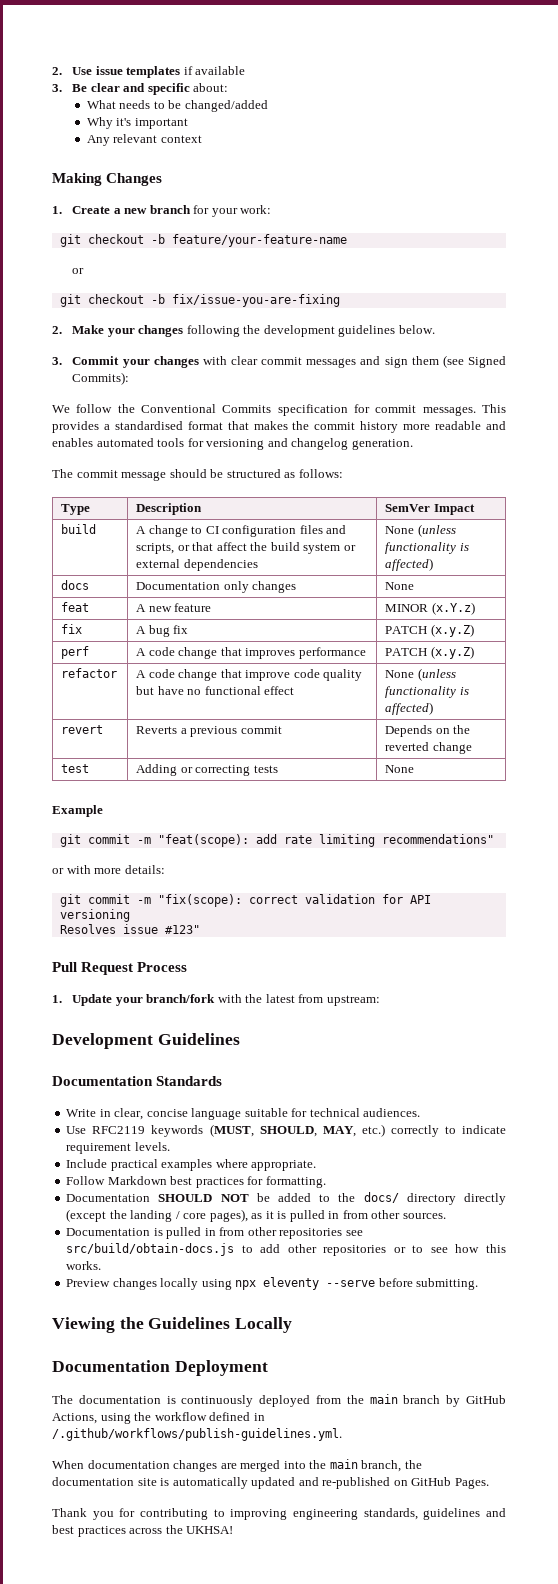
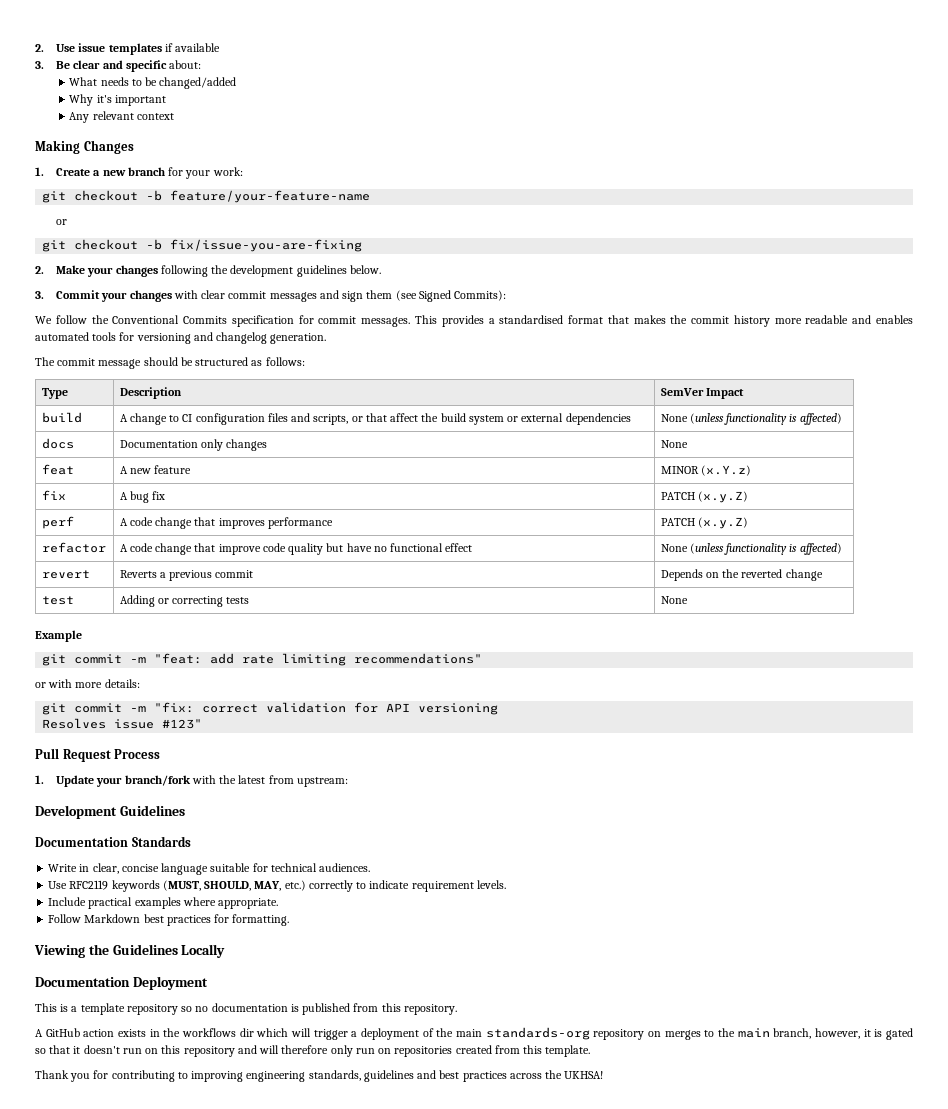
[157,834,249,847] "feat(scope): -> [154,653,203,664] "feat:
[157,894,242,907] "fix(scope): -> [154,702,195,713] "fix:
[66,1192,506,1205] [66,1209,446,1222] [66,1227,363,1239] [66,1243,507,1256] [66,1261,102,1270] [66,1277,479,1290] // Documentation SHOULD NOT be added to the docs/ directory directly (except the landing / core pages), as it is pulled in from other sources. // Documentation is pulled in from other repositories see src/build/obtain-docs.js to add other repositories or to see how this works. // Preview changes locally using npx eleventy --serve before submitting. -> (290, 920) none
[52,1394,507,1407] [52,1412,265,1424] [52,1428,342,1441] [52,1459,422,1472] [52,1477,489,1489] The documentation is continuously deployed from the main branch by GitHub Actions, using the workflow defined in /.github/workflows/publish-guidelines.yml. // When documentation changes are merged into the main branch, the documentation site is automatically updated and re-published on GitHub Pages. -> [35,1003,457,1015] [35,1027,913,1040] [35,1045,591,1057] This is a template repository so no documentation is published from this repository. // A GitHub action exists in the workflows dir which will trigger a deployment of the main standards-org repository on merges to the main branch, however, it is gated so that it doesn't run on this repository and will therefore only run on repositories created from this template.

